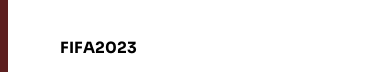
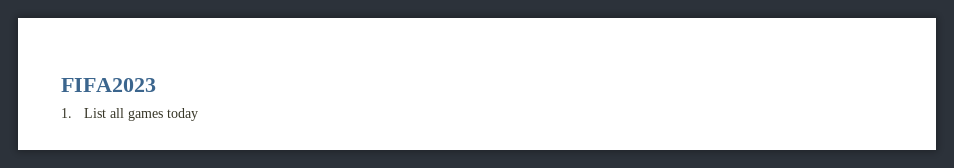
(137, 47) none -> [61,108,199,121] // 1. List all games today

